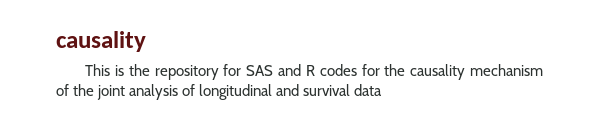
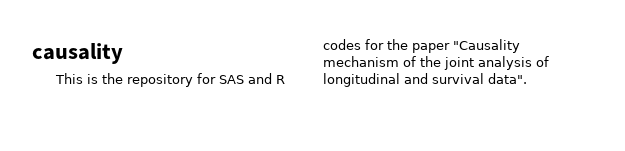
[410,64,466,80] causality -> [412,39,520,53] paper "Causality
[354,84,383,96] data -> [488,73,527,84] data".

